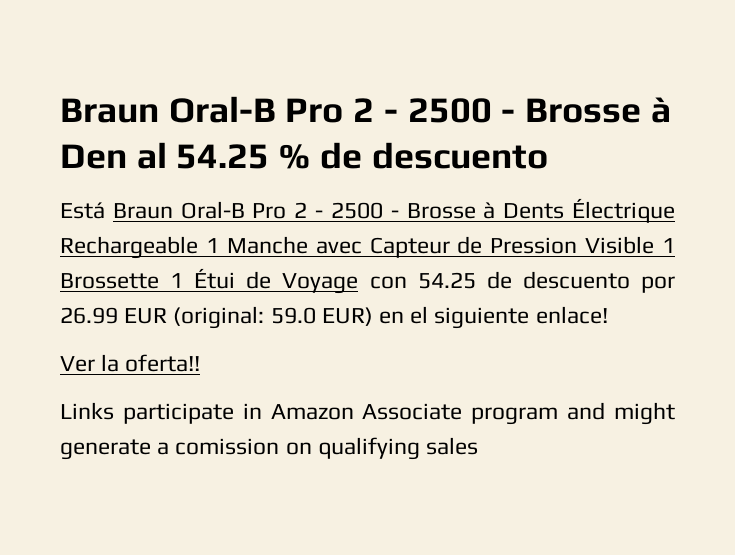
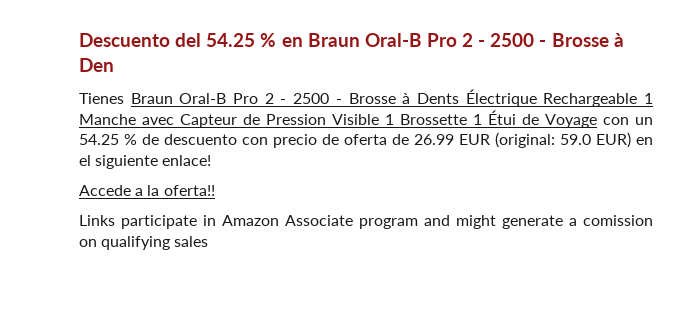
(60, 110) none -> [79,33,303,47] Descuento del 54.25 % en
[136,142,548,169] [60,202,105,219] al 54.25 % de descuento // Está -> [79,93,124,104] // Tienes
[417,271,675,293] 54.25 de descuento por -> [635,117,653,125] [79,134,409,148] un 54.25 % de descuento con precio de oferta de
[60,356,95,372] Ver -> [79,185,144,196] Accede a

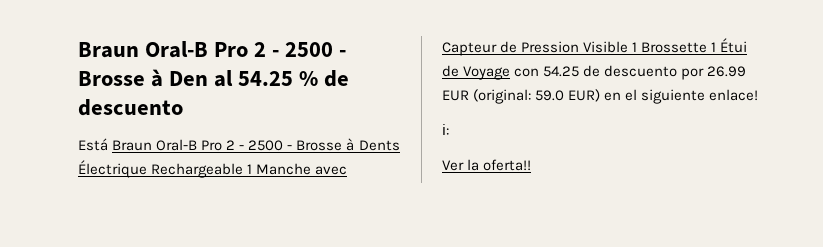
[79,33,303,47] Descuento del 54.25 % en -> (78, 50) none
[79,93,124,104] // Tienes -> [214,70,350,87] [78,99,183,116] [78,138,108,151] al 54.25 % de descuento // Está
[635,117,653,125] [79,134,409,148] un 54.25 % de descuento con precio de oferta de -> [543,65,705,80] 54.25 de descuento por
[79,185,144,196] Accede a -> [442,124,449,135] [442,160,464,171] ℹ: // Ver
[79,215,653,229] [79,236,209,250] // Links participate in Amazon Associate program and might generate a comission on qualifying sales -> (532, 165) none

